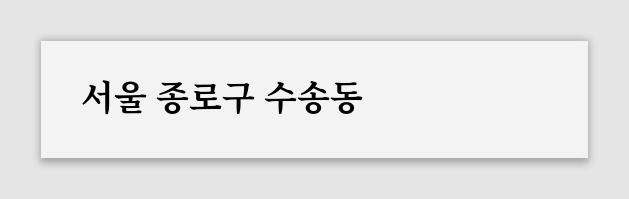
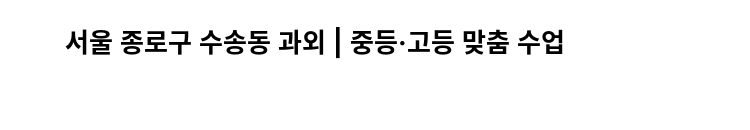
(364, 97) none -> [278,27,566,59] 과외 | 중등·고등 맞춤 수업

